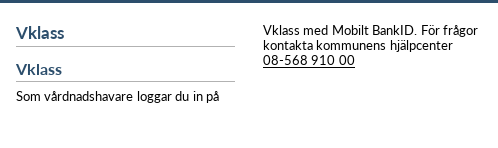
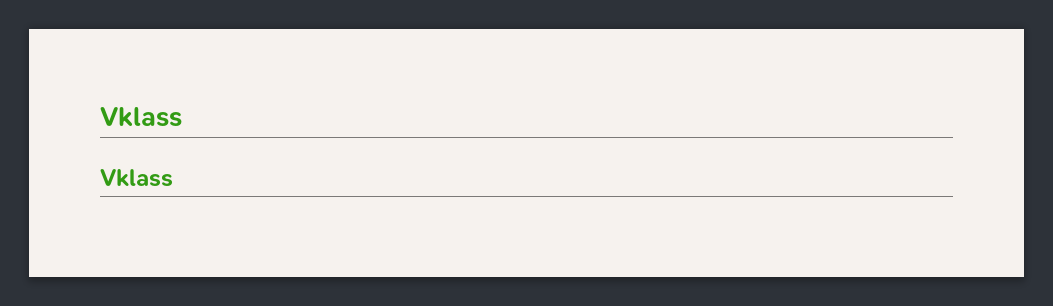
[16,91,219,103] [263,25,478,37] [263,40,453,52] [263,55,355,65] // Som vårdnadshavare loggar du in på Vklass med Mobilt BankID. För frågor kontakta kommunens hjälpcenter 08-568 910 00 -> (173, 178) none

